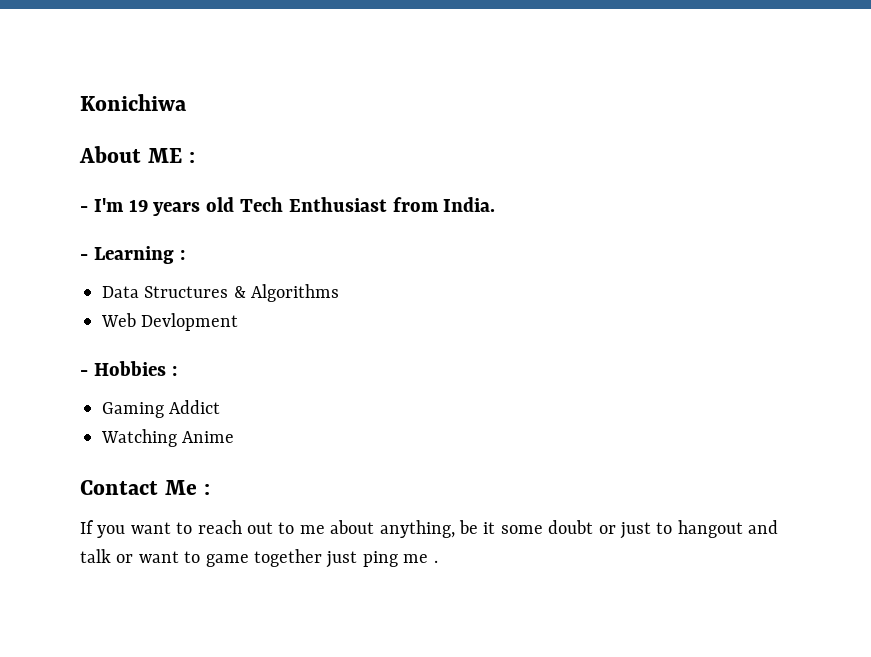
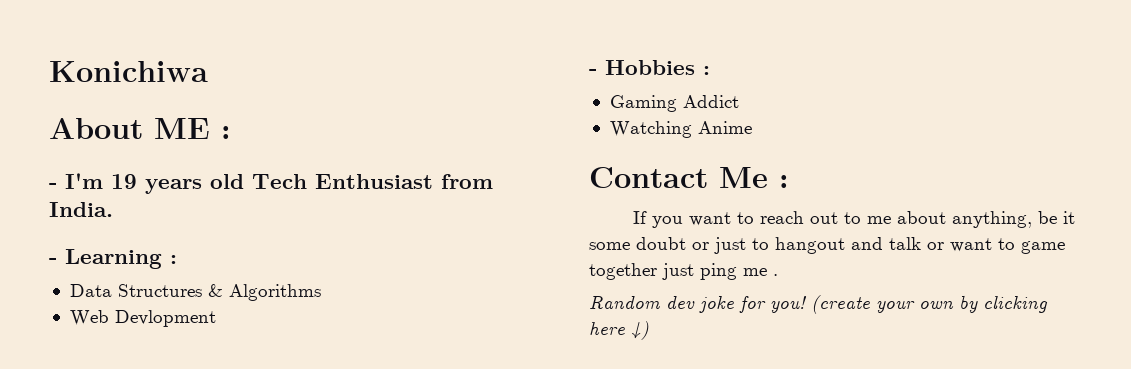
(438, 561) none -> [589,295,1048,314] [589,321,649,340] // Random dev joke for you! (create your own by clicking here ↓)

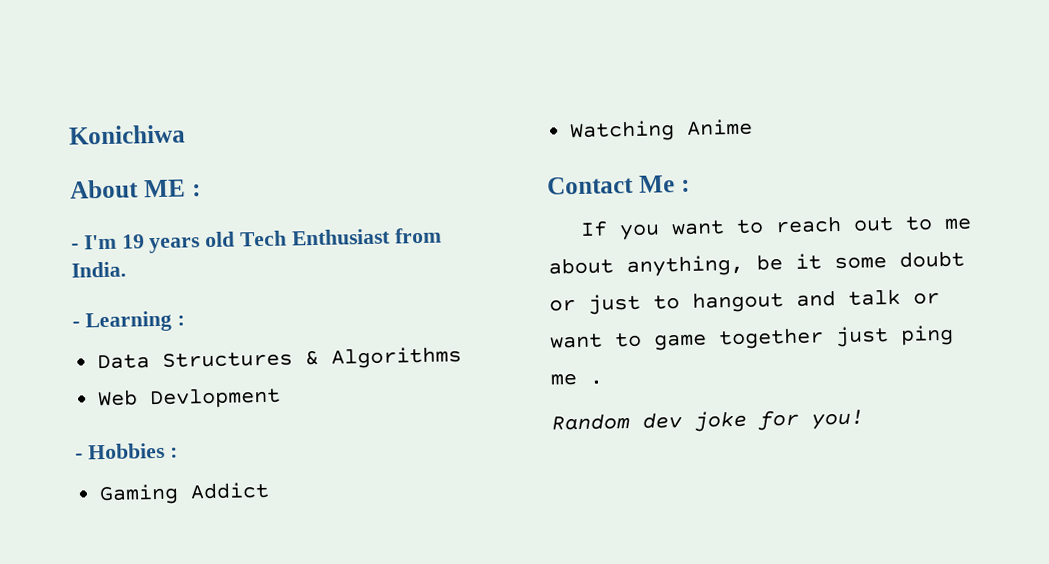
[811,295,1048,314] [589,321,649,340] (create your own by clicking here ↓) -> (864, 419) none

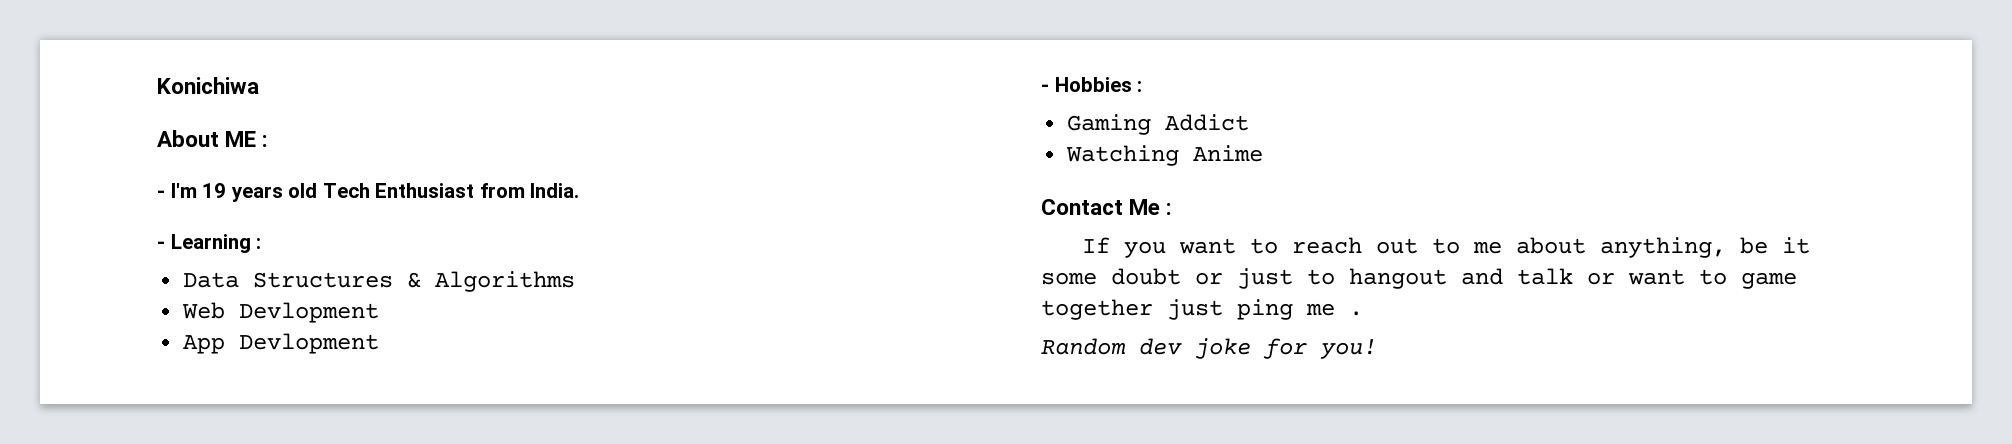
(282, 398) none -> [183,333,380,354] // App Devlopment

